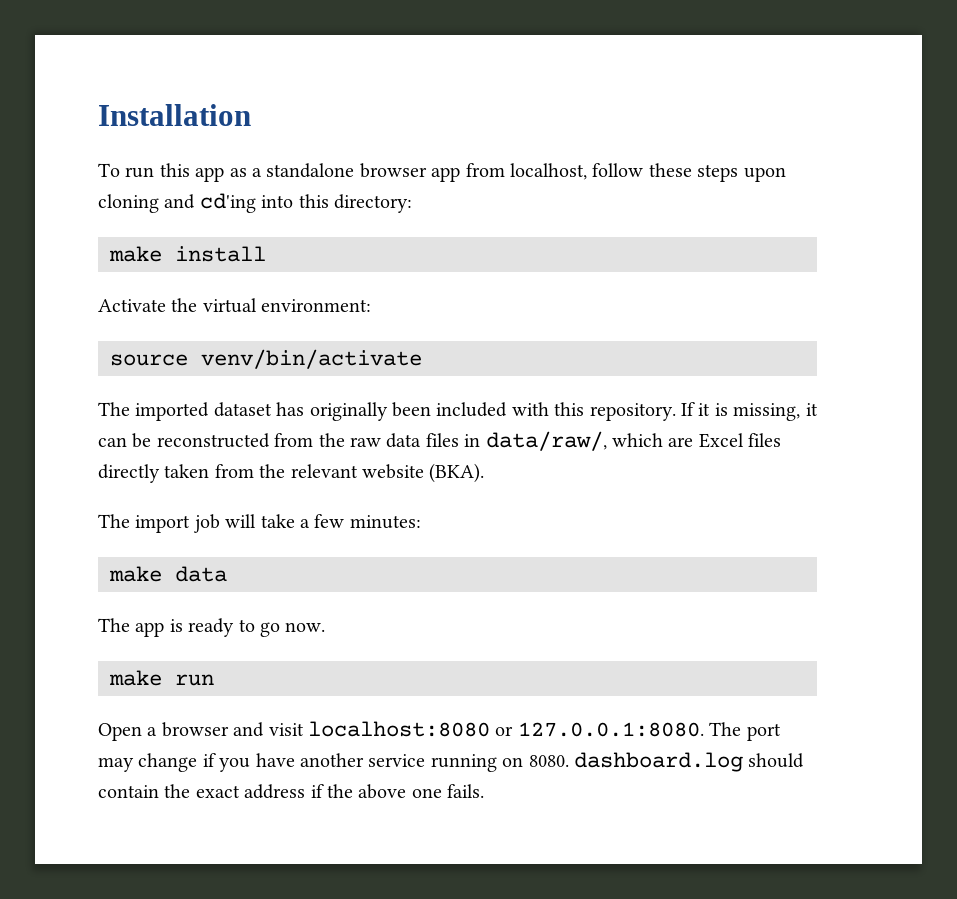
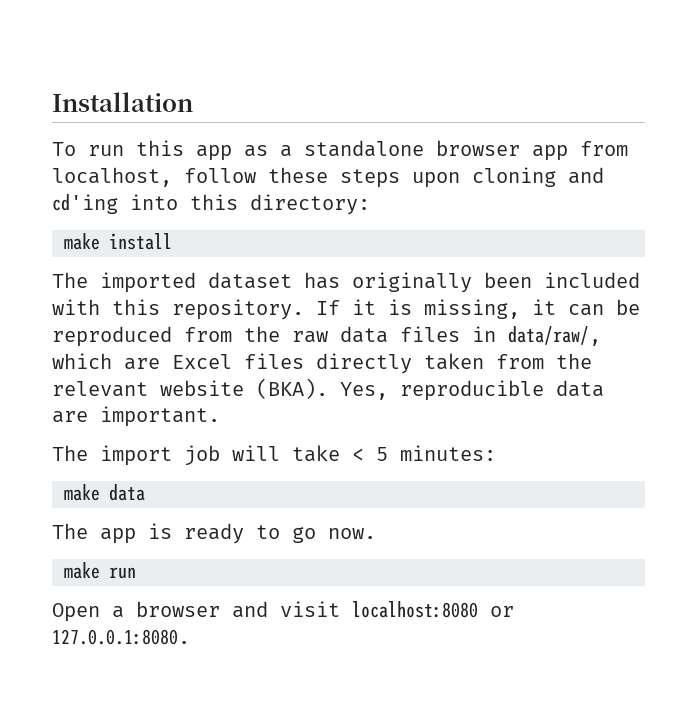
[98,298,372,313] [110,349,422,369] // Activate the virtual environment: // source venv/bin/activate -> (172, 241) none
[156,433,270,448] reconstructed -> [52,326,172,347] reproduced
(485, 473) none -> [340,380,604,401] [52,406,220,427] Yes, reproducible data are important.
[300,514,345,528] a few -> [352,447,388,461] < 5
[709,722,781,741] [98,752,805,772] [98,784,485,799] The port may change if you have another service running on 8080. dashboard.log should contain the exact address if the above one fails. -> (190, 637) none

